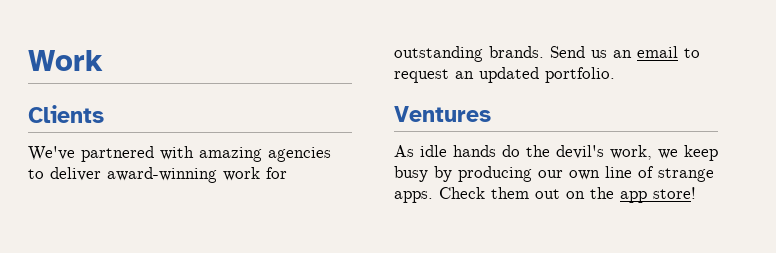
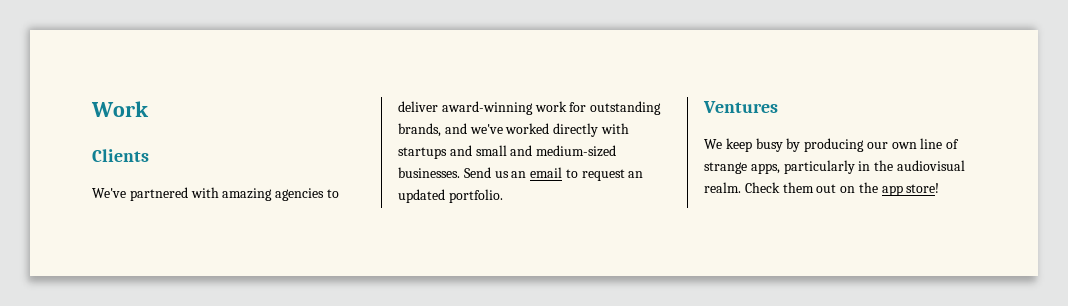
[489,46,544,58] brands. -> [398,123,629,137] [398,145,617,159] [398,167,460,178] brands, and we've worked directly with startups and small and medium-sized businesses.
[394,145,678,160] As idle hands do the devil's work, we -> [704,139,722,149] We
[394,191,433,203] apps. -> [750,160,965,174] [704,182,741,193] apps, particularly in the audiovisual realm.

